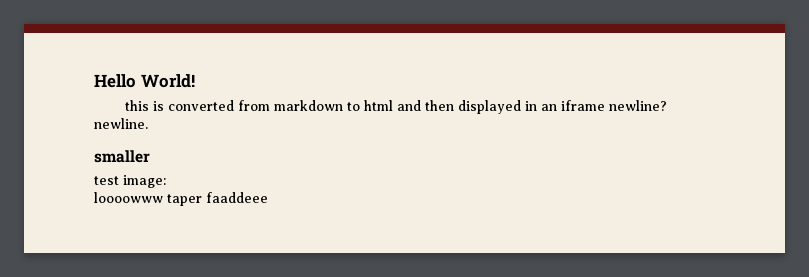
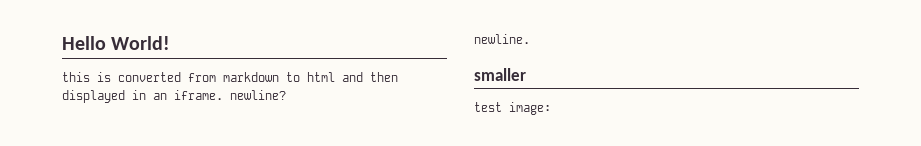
[561,100,606,111] iframe -> [174,90,223,100] iframe.
[94,192,268,206] // loooowww taper faaddeee -> (551, 108) none

